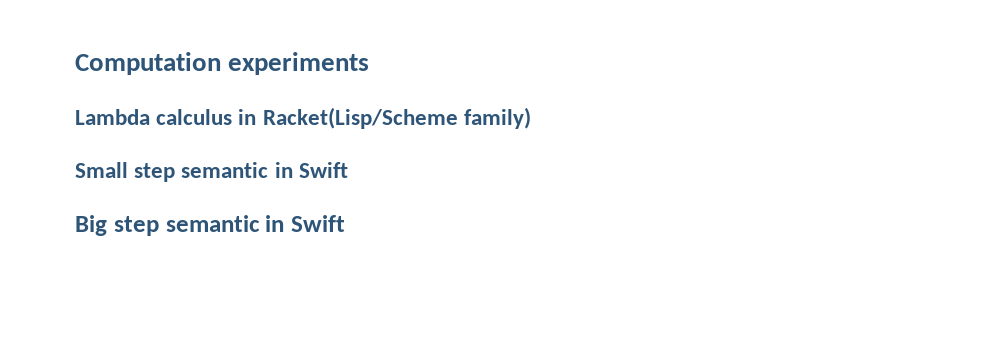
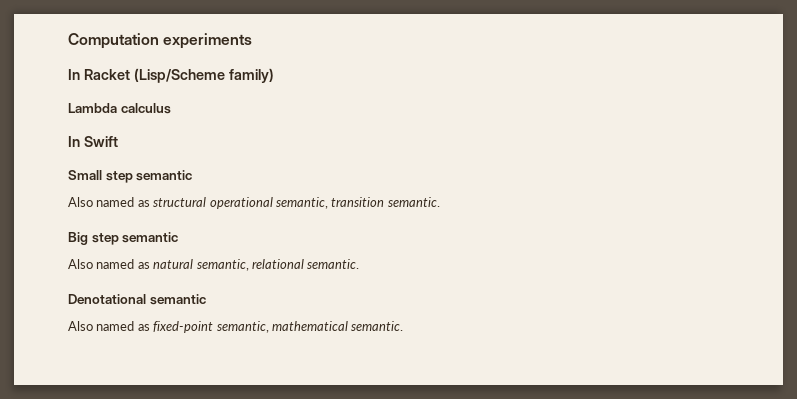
(370, 63) none -> [68,68,274,83] // In Racket (Lisp/Scheme family)
[238,107,531,129] in Racket(Lisp/Scheme family) -> [68,136,118,147] // In Swift
[274,162,348,178] [75,215,345,236] in Swift // Big step semantic in Swift -> [68,197,440,209] [68,232,179,245] [68,259,360,271] [68,294,206,305] [68,321,404,333] // Also named as structural operational semantic, transition semantic. // Big step semantic // Also named as natural semantic, relational semantic. // Denotational semantic // Also named as fixed-point semantic, mathematical semantic.

